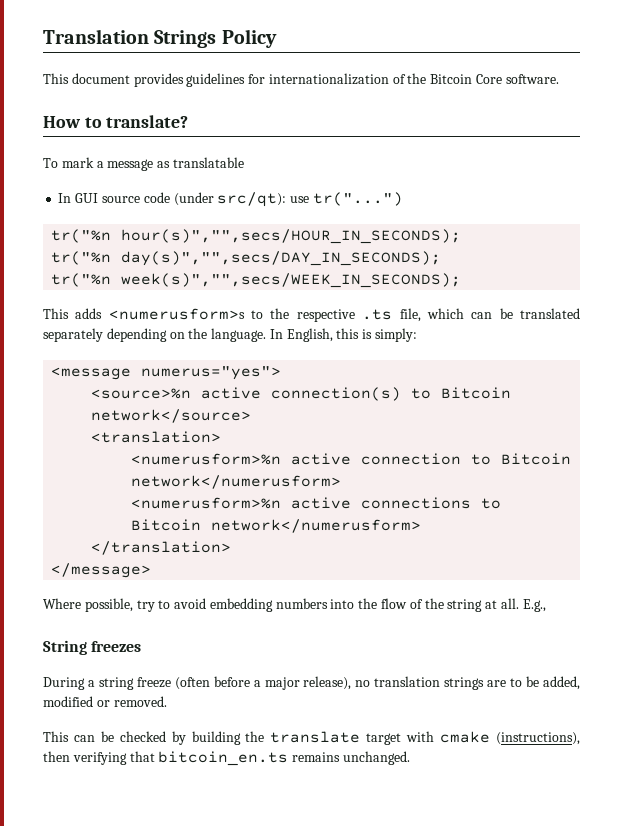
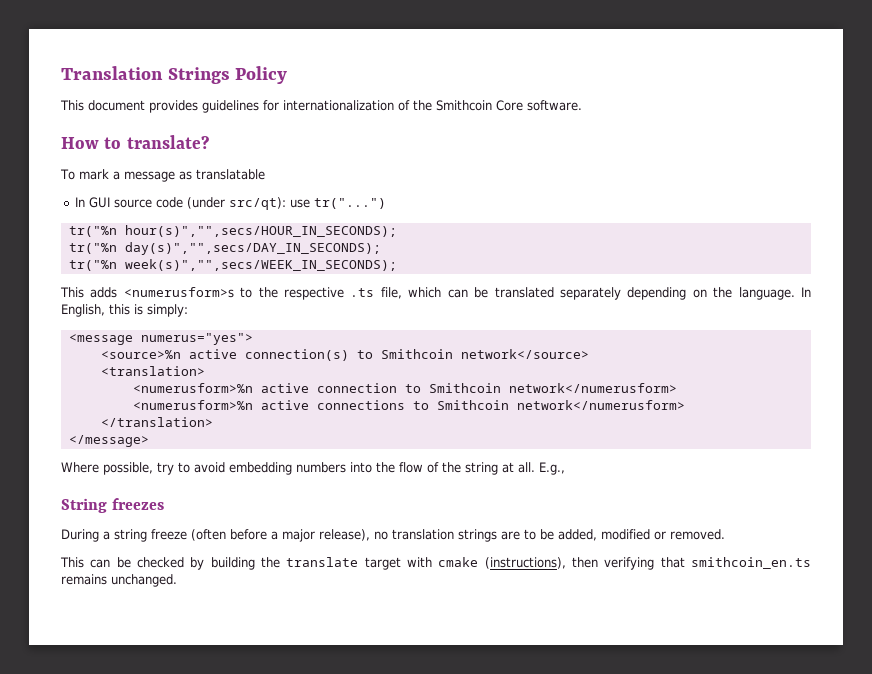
[430,74,473,84] Bitcoin -> [436,100,492,111] Smithcoin
[441,387,512,399] Bitcoin -> [380,349,453,359] Smithcoin
[501,453,572,465] Bitcoin -> [428,383,501,393] Smithcoin
[131,519,202,531] Bitcoin -> [436,400,509,410] Smithcoin
[158,751,289,766] bitcoin_en.ts -> [691,557,812,569] smithcoin_en.ts

